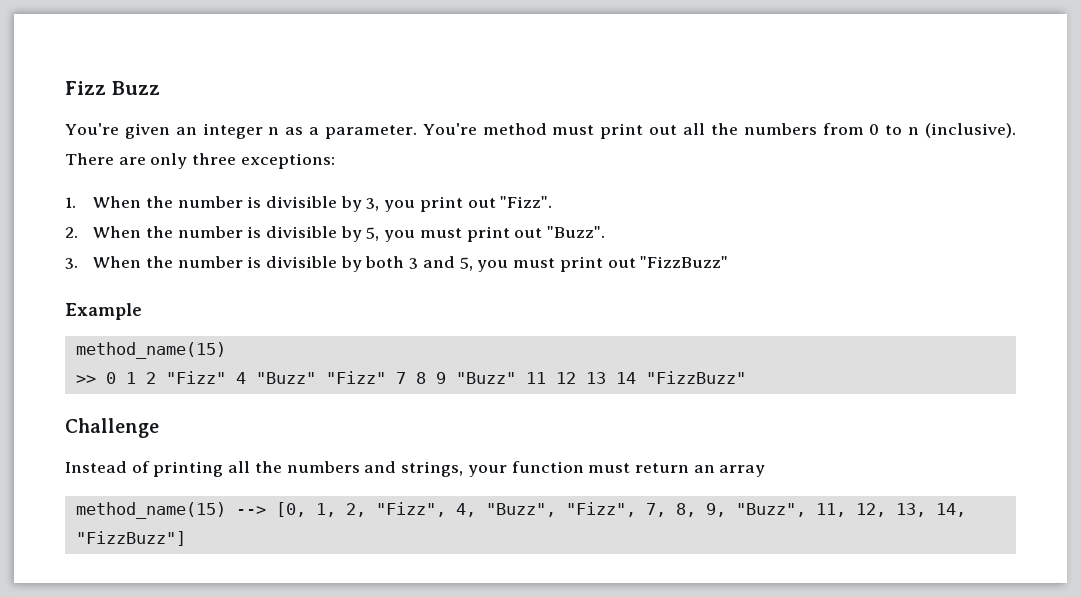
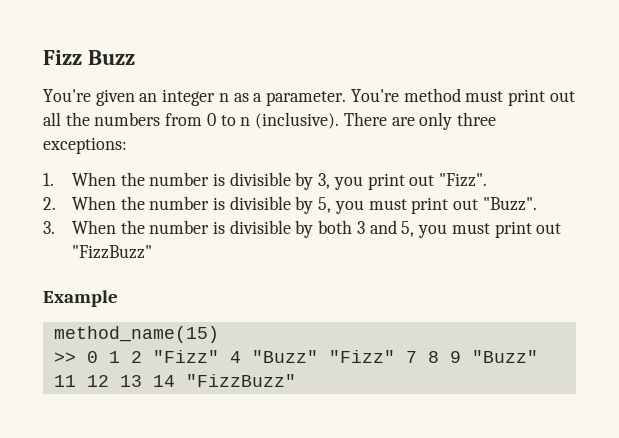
[65,418,159,438] [65,461,766,477] [75,502,966,519] [75,531,186,546] // Challenge // Instead of printing all the numbers and strings, your function must return an array // method_name(15) --> [0, 1, 2, "Fizz", 4, "Buzz", "Fizz", 7, 8, 9, "Buzz", 11, 12, 13, 14, "FizzBuzz"] -> (296, 380) none

